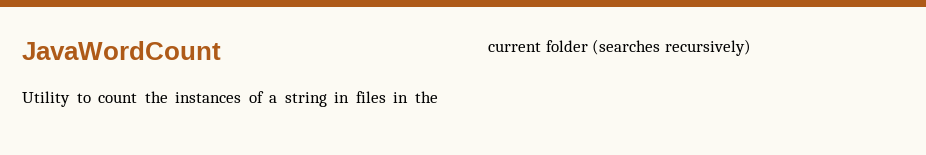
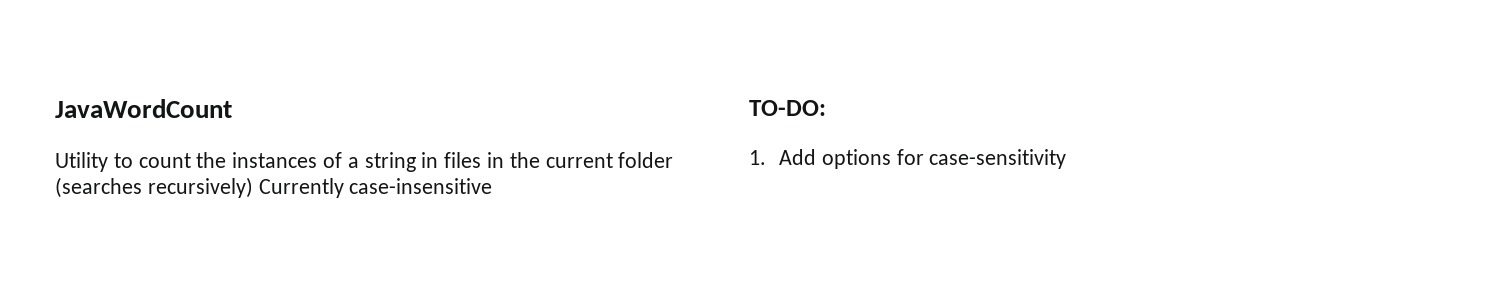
(751, 47) none -> [258,178,493,198] [749,100,826,116] [749,149,1067,169] Currently case-insensitive // TO-DO: // 1. Add options for case-sensitivity

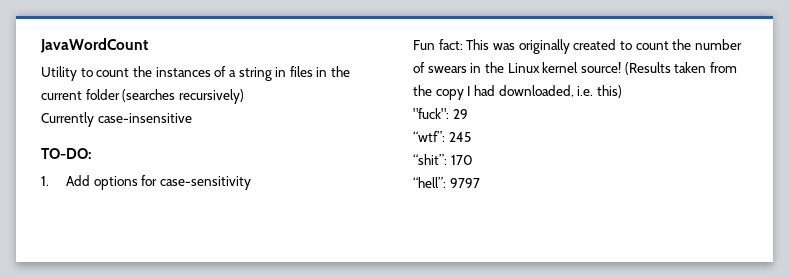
(253, 187) none -> (244, 96) //
(1067, 159) none -> [413,39,742,54] [413,62,737,75] [413,85,622,100] [413,108,468,119] [413,131,471,142] [413,154,473,165] [413,177,480,188] // Fun fact: This was originally created to count the number of swears in the Linux kernel source! (Results taken from the copy I had downloaded, i.e. this) // "fuck": 29 // “wtf”: 245 // “shit”: 170 // “hell”: 9797

